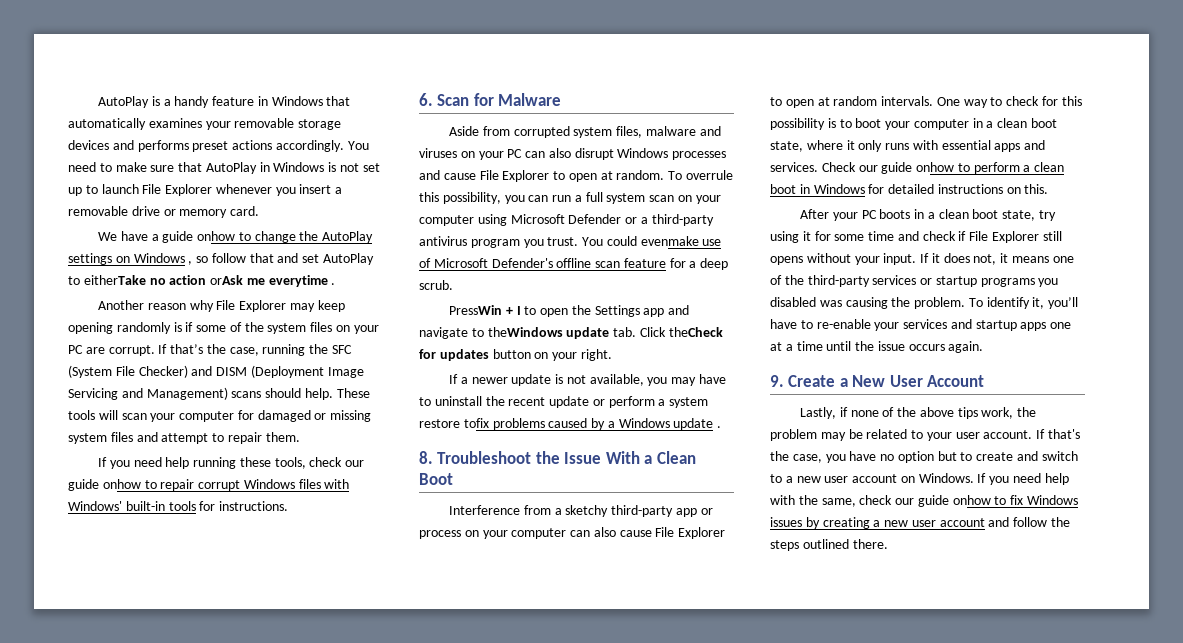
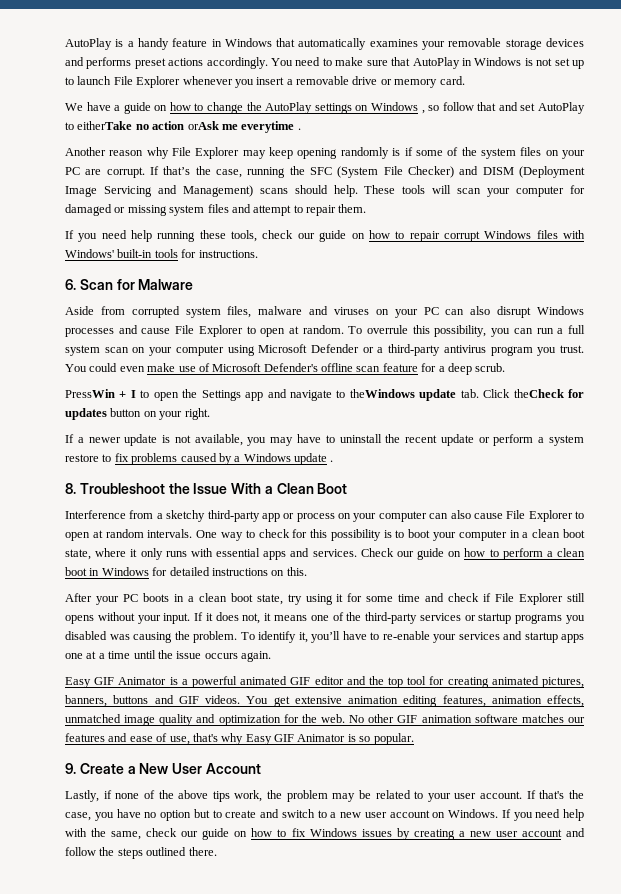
[197,231,236,241] onhow -> [154,102,191,111] on how
[102,479,141,489] onhow -> [351,230,390,239] on how
[640,236,699,246] evenmake -> [119,363,176,372] even make
[463,418,489,428] tofix -> [102,453,129,462] to fix
[916,162,955,172] onhow -> [448,548,486,557] on how
(984, 347) none -> [65,676,584,688] [65,695,584,707] [65,714,586,726] [65,733,414,745] // Easy GIF Animator is a powerful animated GIF editor and the top tool for creating animated pictures, banners, buttons and GIF videos. You get extensive animation editing features, animation effects, unmatched image quality and optimization for the web. No other GIF animation software matches our features and ease of use, that's why Easy GIF Animator is so popular.
[952,495,991,505] onhow -> [234,828,273,837] on how

